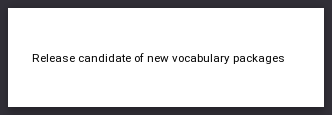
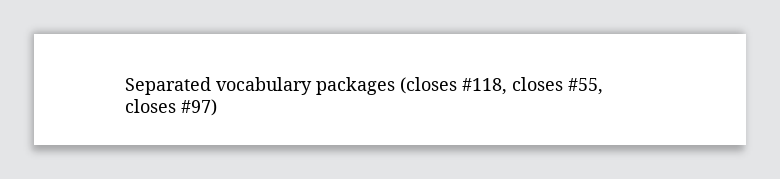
[32,53,285,64] Release candidate of new vocabulary packages -> [125,77,603,95] [125,99,217,116] Separated vocabulary packages (closes #118, closes #55, closes #97)

